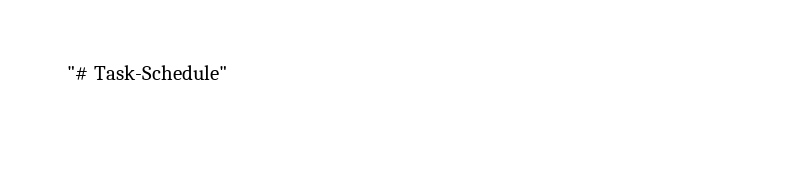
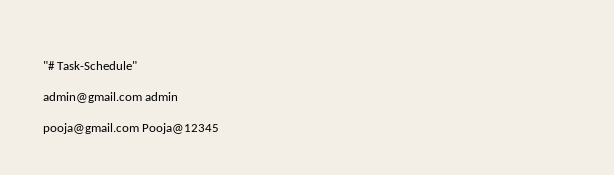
(227, 72) none -> [43,92,179,103] [43,123,220,134] // admin@gmail.com admin // pooja@gmail.com Pooja@12345

